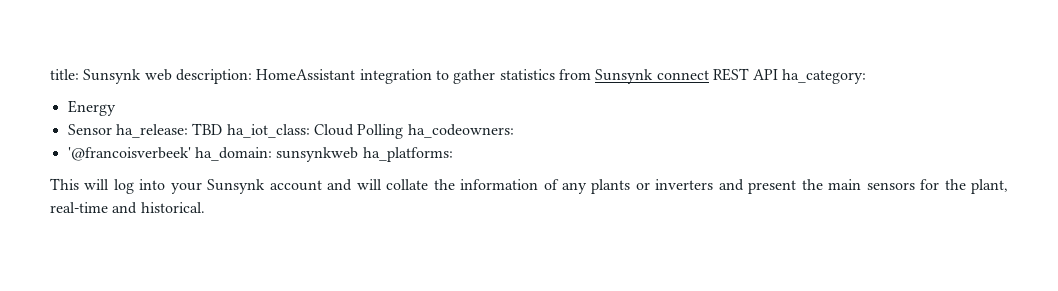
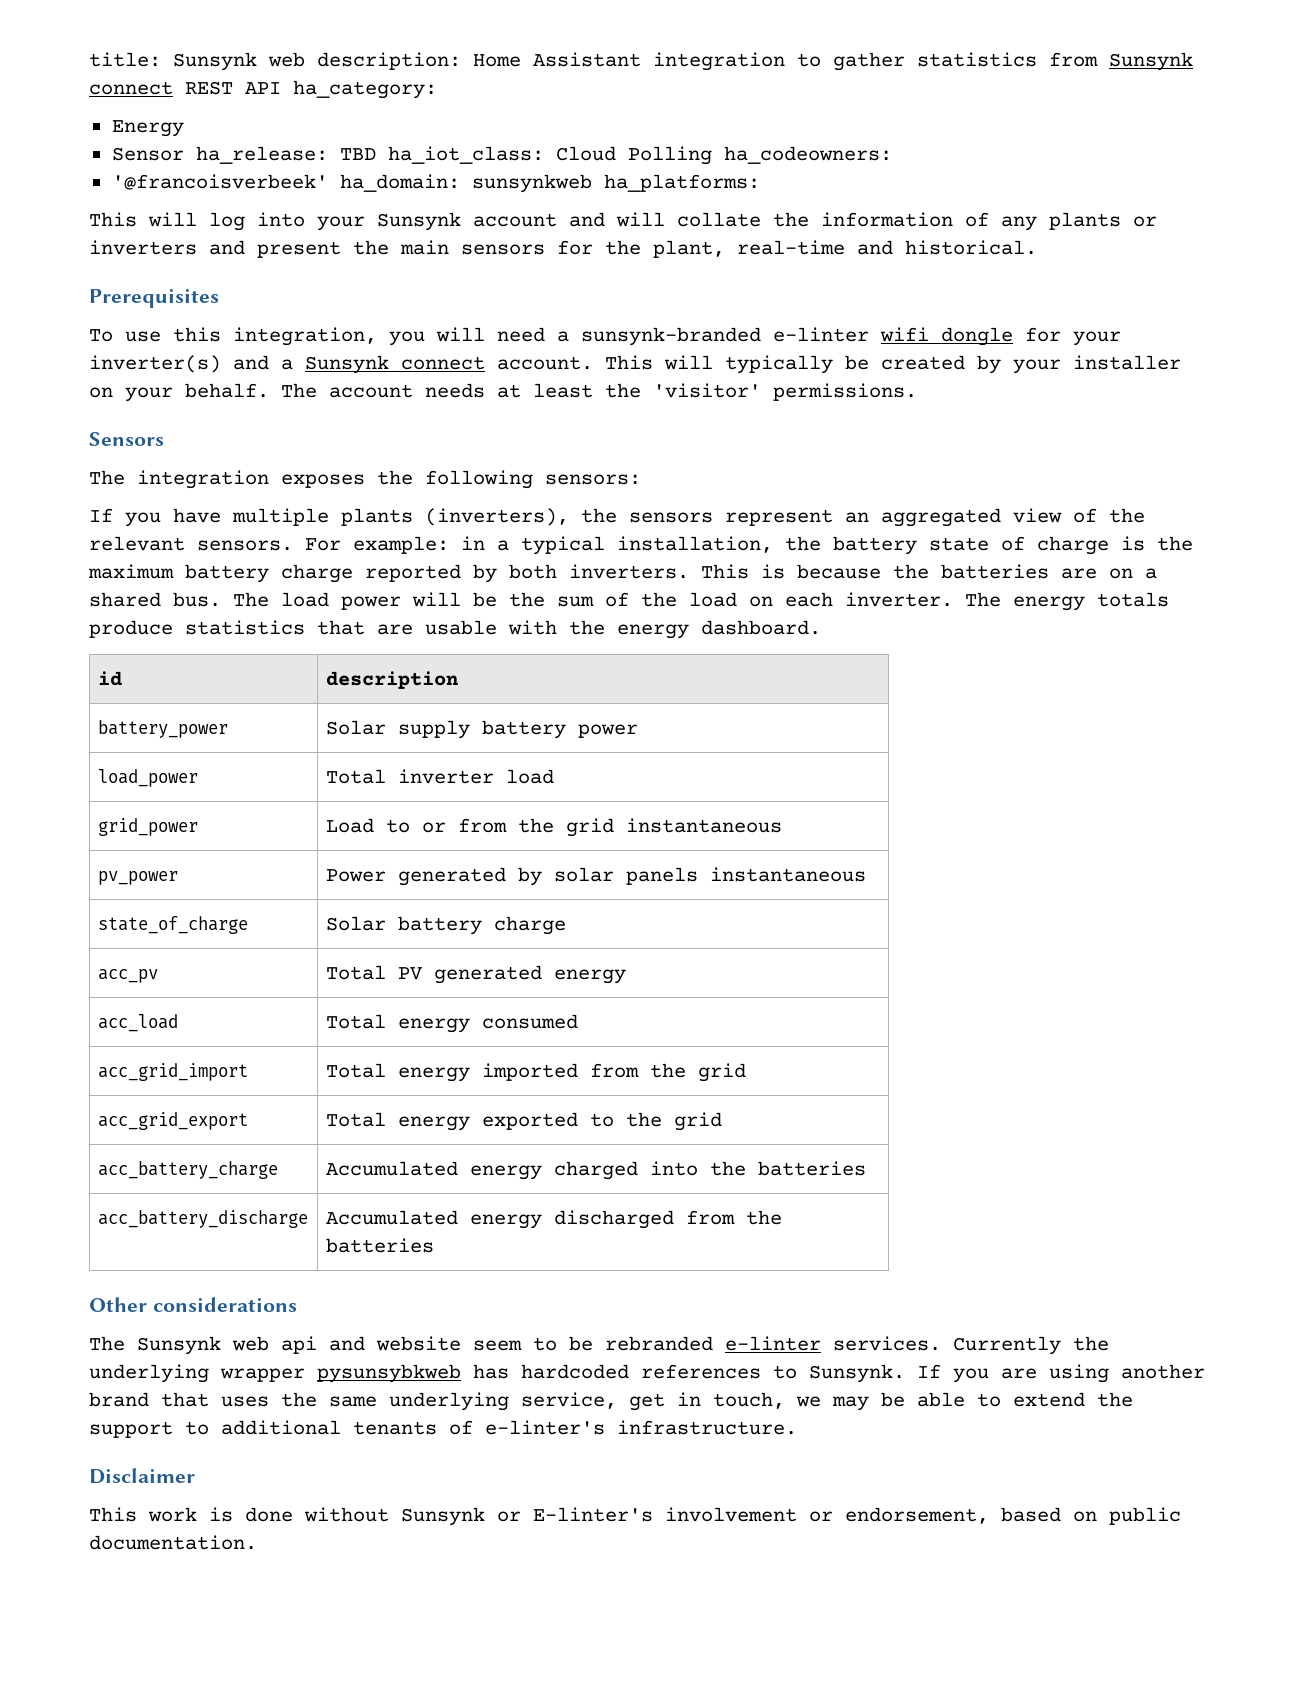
[256,69,356,80] HomeAssistant -> [473,52,641,67] Home Assistant
(205, 207) none -> [89,289,219,308] [89,327,1121,346] [89,355,1181,374] [89,383,917,402] [89,432,164,446] [89,470,641,489] [89,508,1145,527] [89,536,1193,555] [88,564,1157,583] [89,592,1169,611] [89,620,821,639] [97,671,122,686] [325,671,458,689] [97,720,228,738] [325,720,638,739] [97,769,198,787] [325,769,554,784] [97,818,198,836] [325,818,782,837] [97,871,178,885] [325,867,866,886] [97,916,248,934] [325,916,566,935] [97,969,158,983] [325,965,626,984] [97,1014,178,1032] [325,1014,578,1033] [97,1063,248,1081] [325,1063,746,1082] [97,1112,248,1130] [325,1112,722,1131] [97,1161,278,1179] [325,1161,866,1180] [97,1210,308,1228] [325,1210,782,1229] [325,1238,434,1253] [89,1297,297,1312] [89,1336,1109,1355] [89,1364,1205,1383] [89,1392,1133,1411] [89,1420,797,1438] [89,1468,195,1484] [89,1507,1181,1526] [89,1535,257,1550] // Prerequisites // To use this integration, you will need a sunsynk-branded e-linter wifi dongle for your inverter(s) and a Sunsynk connect account. This will typically be created by your installer on your behalf. The account needs at least the 'visitor' permissions. // Sensors // The integration exposes the following sensors: // If you have multiple plants (inverters), the sensors represent an aggregated view of the relevant sensors. For example: in a typical installation, the battery state of charge is the maximum battery charge reported by both inverters. This is because the batteries are on a shared bus. The load power will be the sum of the load on each inverter. The energy totals produce statistics that are usable with the energy dashboard. // id | description // battery_power | Solar supply battery power // load_power | Total inverter load // grid_power | Load to or from the grid instantaneous // pv_power | Power generated by solar panels instantaneous // state_of_charge | Solar battery charge // acc_pv | Total PV generated energy // acc_load | Total energy consumed // acc_grid_import | Total energy imported from the grid // acc_grid_export | Total energy exported to the grid // acc_battery_charge | Accumulated energy charged into the batteries // acc_battery_discharge | Accumulated energy discharged from the batteries // Other considerations // The Sunsynk web api and website seem to be rebranded e-linter services. Currently the underlying wrapper pysunsybkweb has hardcoded references to Sunsynk. If you are using another brand that uses the same underlying service, get in touch, we may be able to extend the support to additional tenants of e-linter's infrastructure. // Disclaimer // This work is done without Sunsynk or E-linter's involvement or endorsement, based on public documentation.

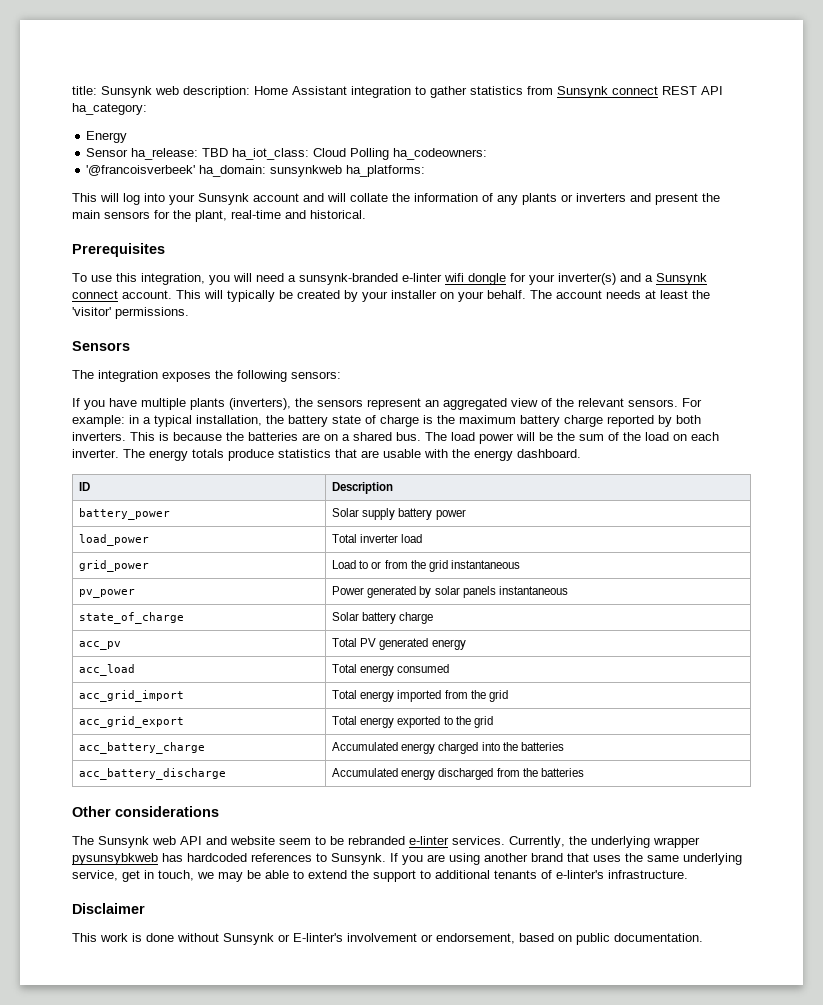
[97,671,122,686] [325,671,458,689] id | description -> [79,482,91,491] [332,482,394,494] ID | Description
[281,1336,317,1354] api -> [180,836,202,845] API
[953,1336,1061,1355] Currently -> [509,836,565,848] Currently,

